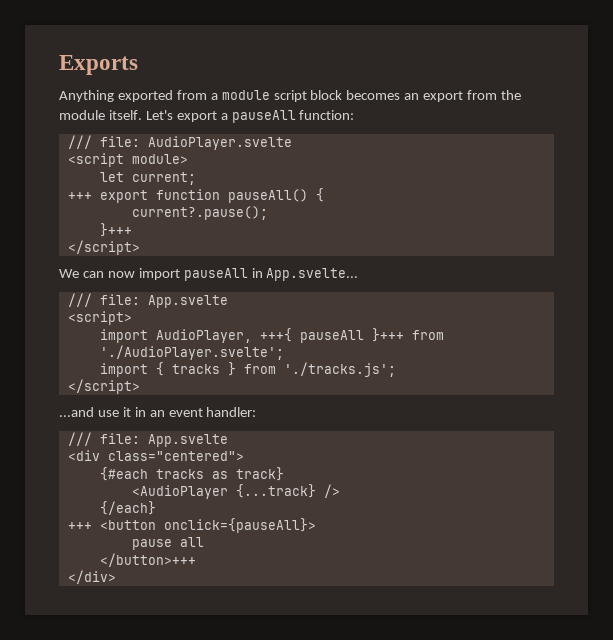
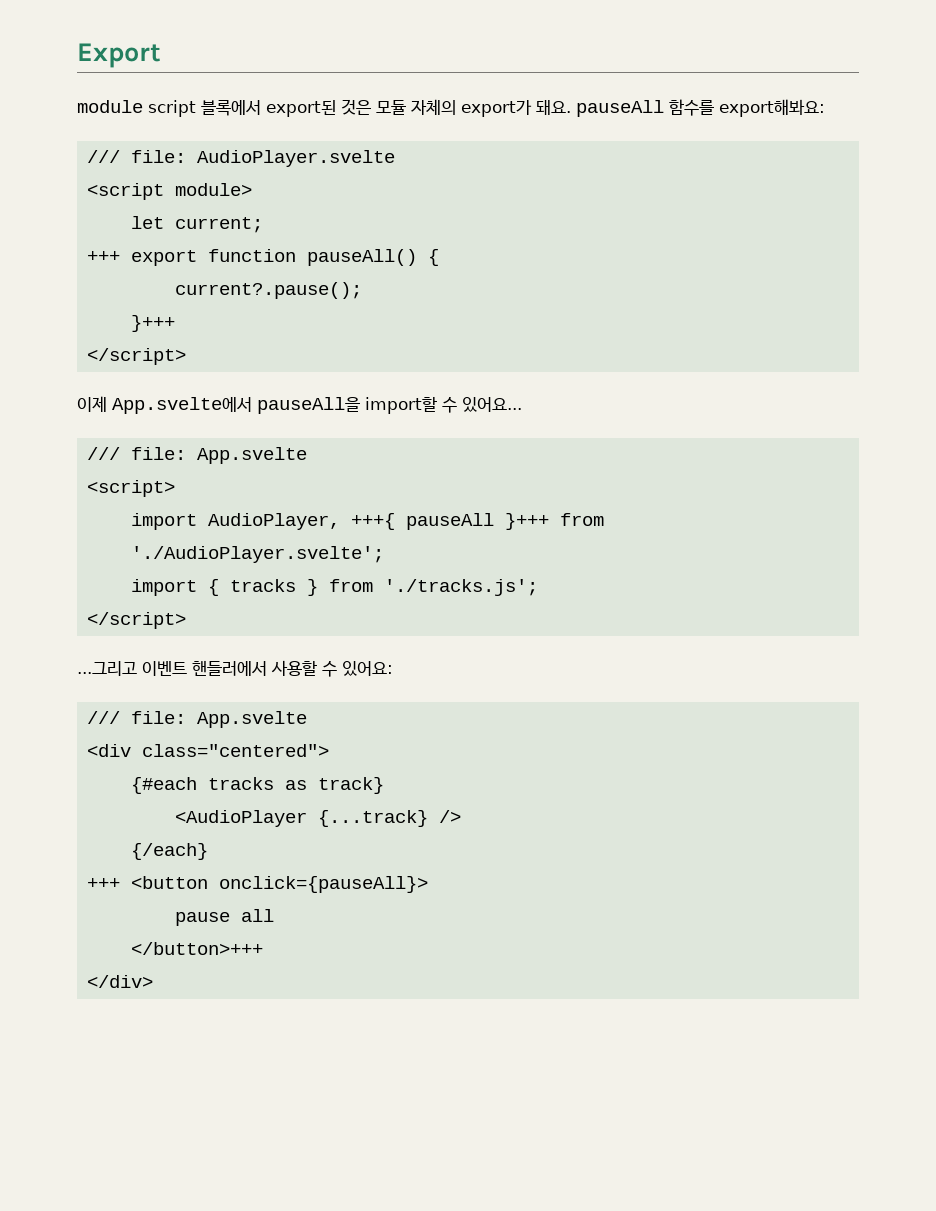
[59,55,138,75] [59,90,522,102] [59,110,355,123] Exports // Anything exported from a module script block becomes an export from the module itself. Let's export a pauseAll function: -> [77,43,161,68] [77,99,825,117] Export // module script 블록에서 export된 것은 모듈 자체의 export가 돼요. pauseAll 함수를 export해봐요:
[59,268,359,281] We can now import pauseAll in App.svelte... -> [77,396,522,414] 이제 App.svelte에서 pauseAll을 import할 수 있어요...
[59,407,257,417] ...and use it in an event handler: -> [77,660,393,677] ...그리고 이벤트 핸들러에서 사용할 수 있어요:

